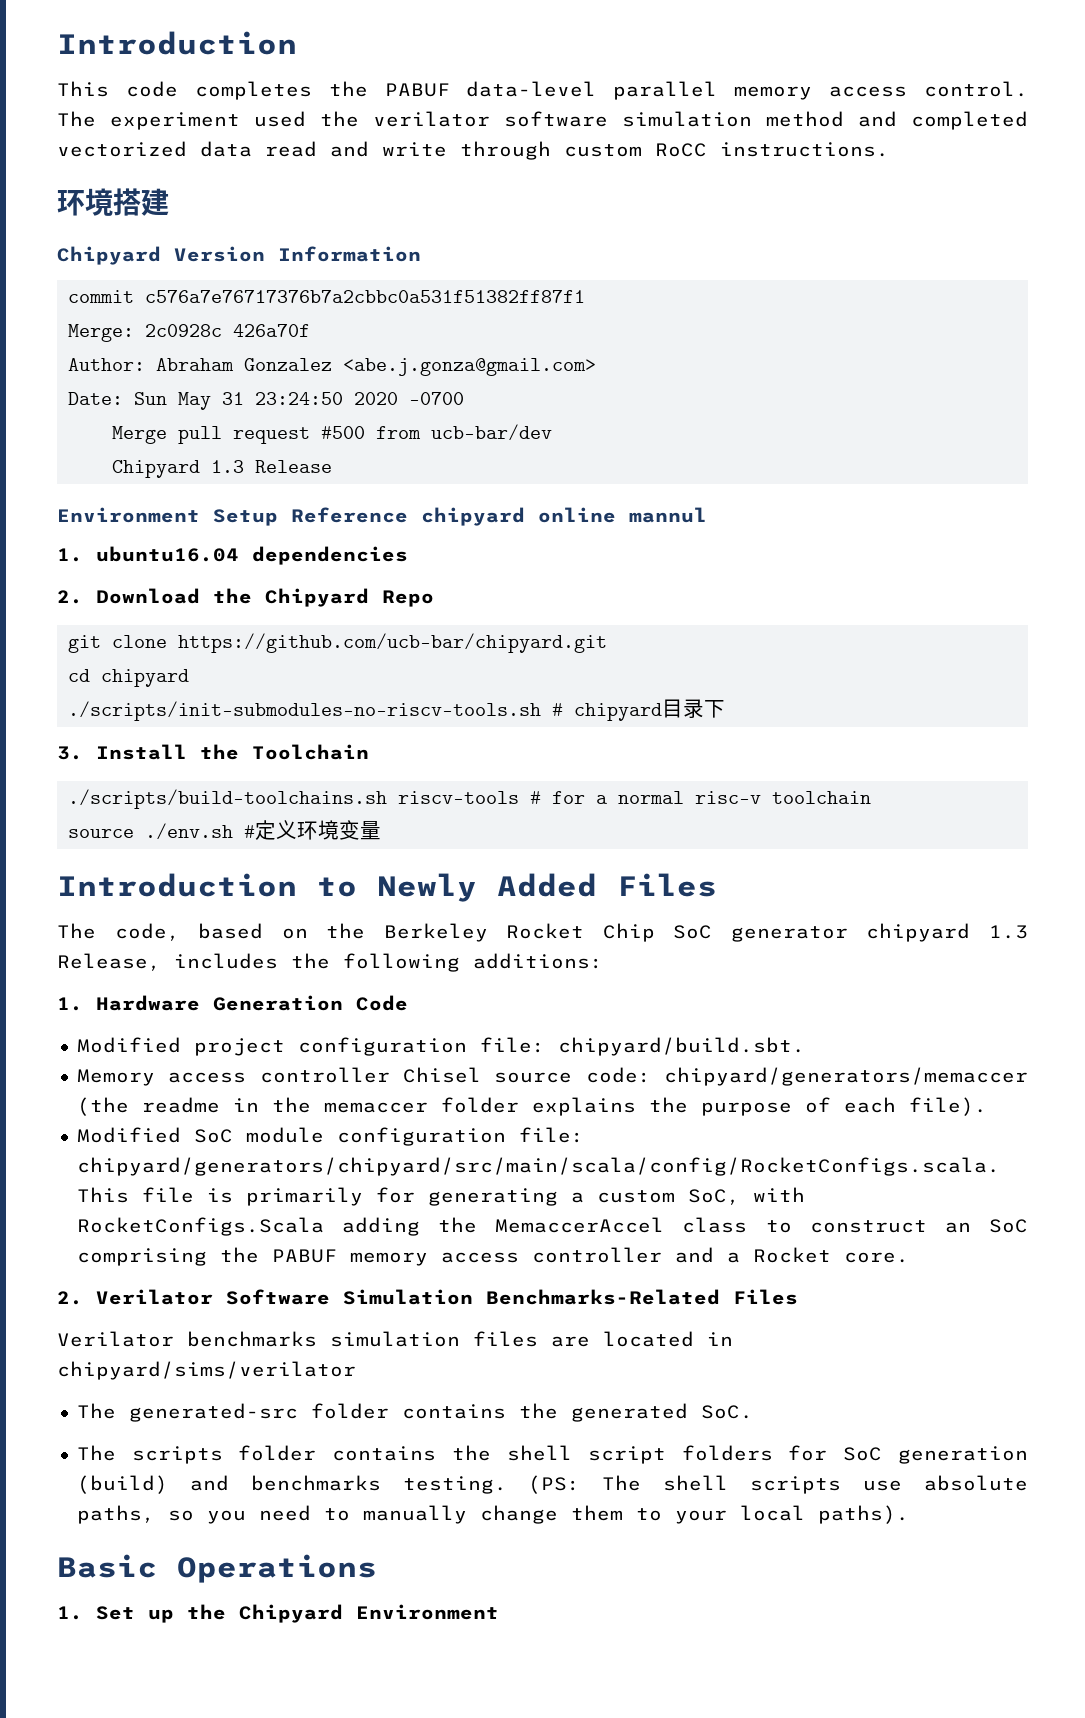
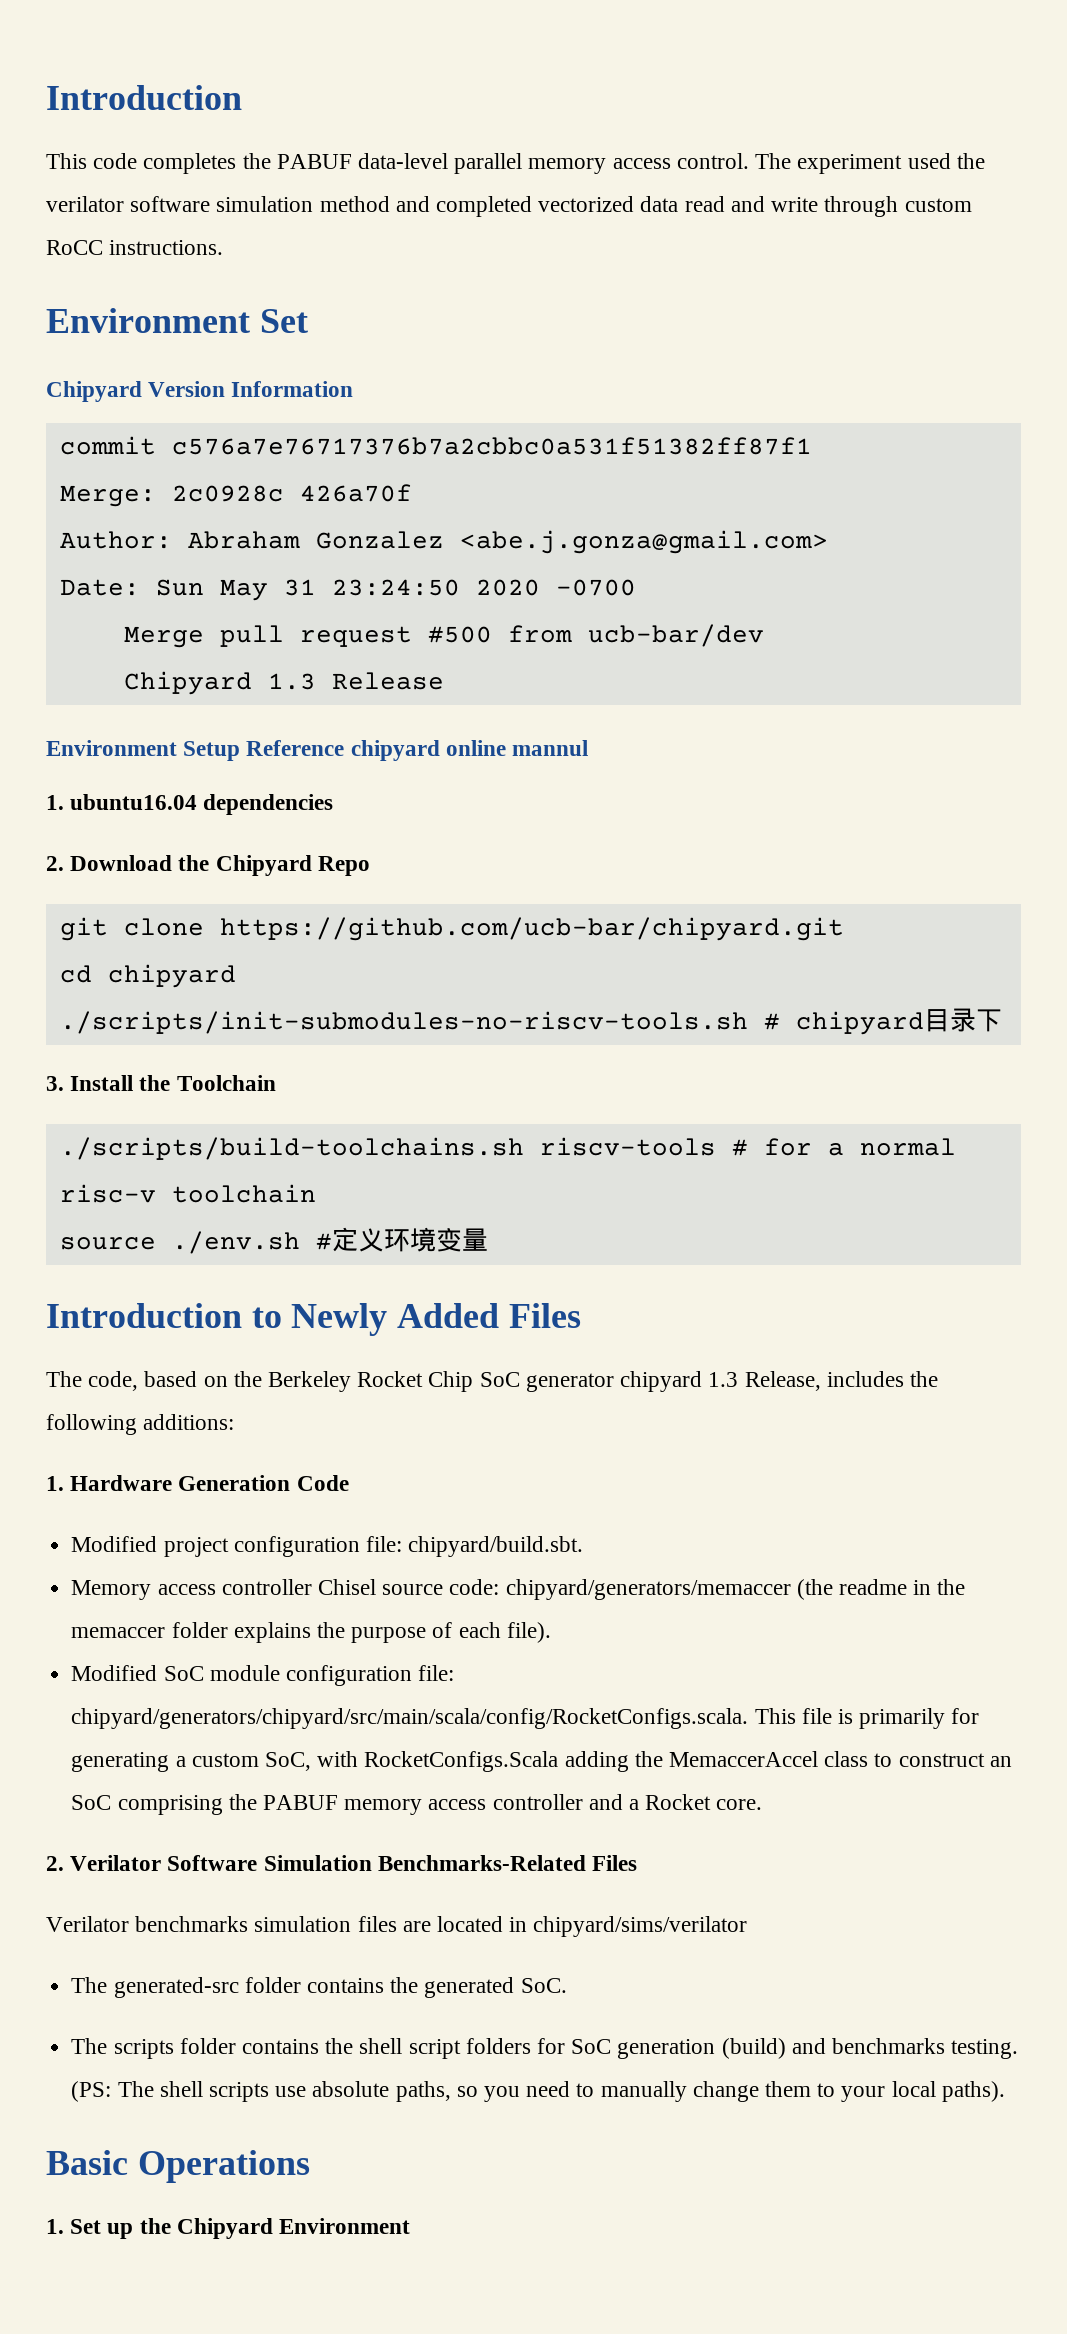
[57,188,169,216] 环境搭建 -> [46,308,308,333] Environment Set

